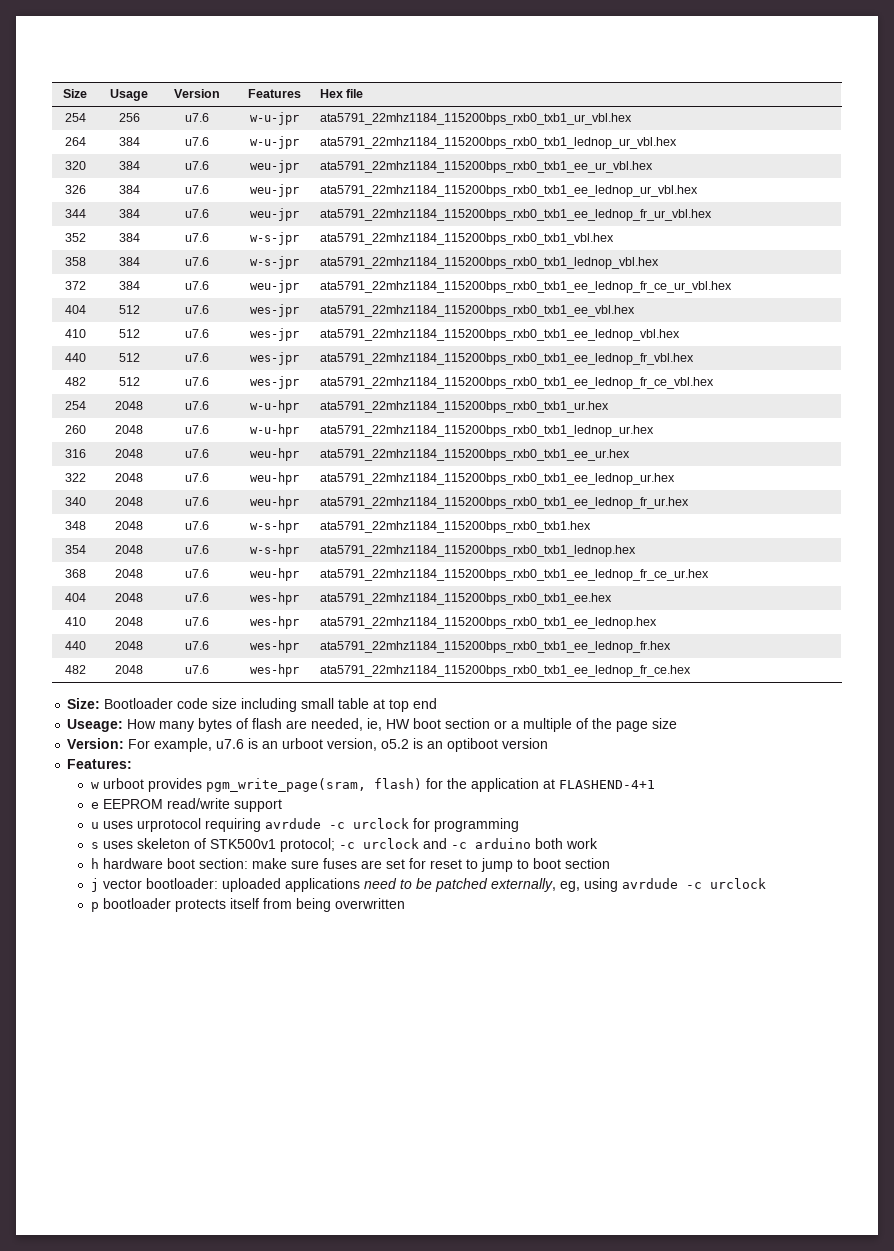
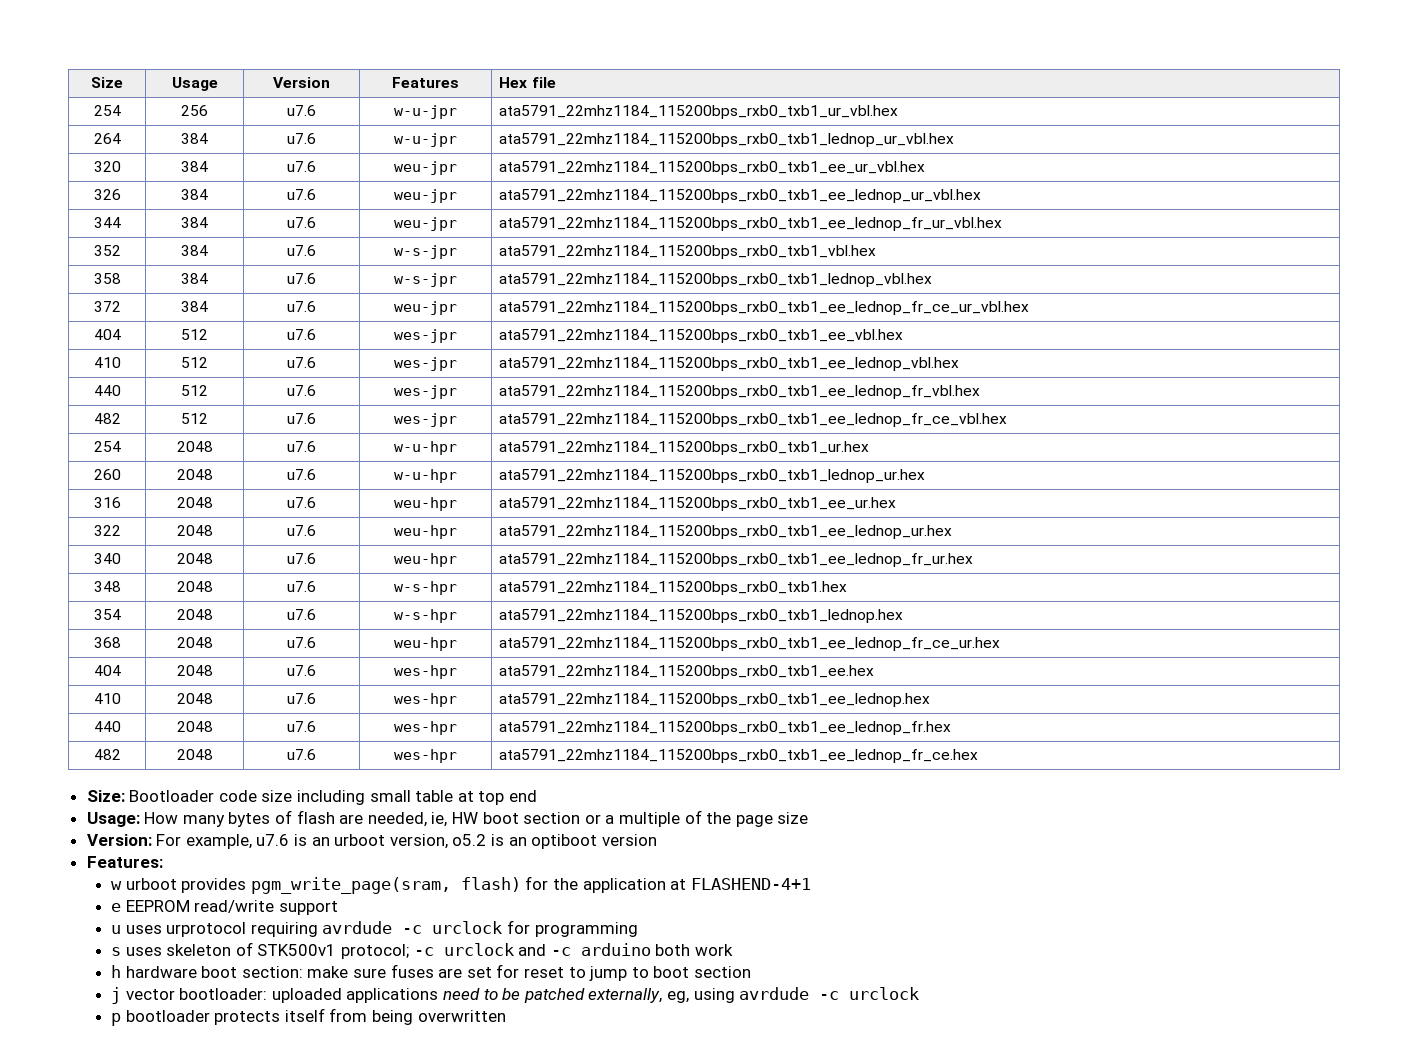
[67,719,124,732] Useage: -> [86,812,140,827] Usage:

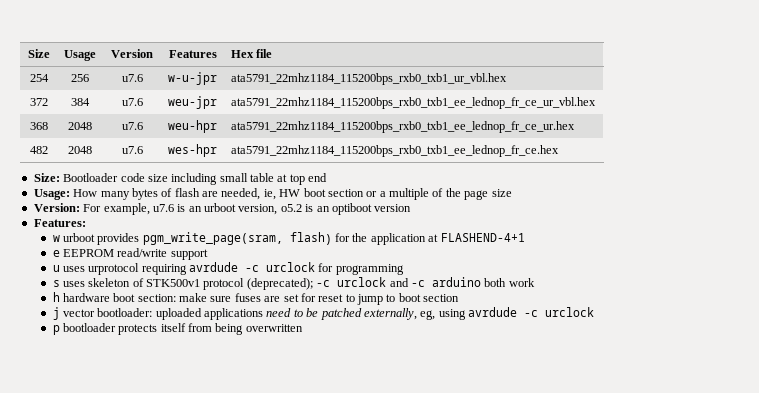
[93,133,121,144] [181,133,208,144] [287,133,316,144] [394,133,457,147] [499,133,955,147] [93,161,121,172] [181,161,208,172] [287,161,316,172] [394,161,457,175] [499,161,926,175] [93,189,121,200] [181,189,208,200] [287,189,316,200] [394,189,457,203] [499,189,982,203] [93,217,121,228] [181,217,208,228] [287,217,316,228] [394,217,457,231] [499,217,1003,231] [93,245,121,256] [181,245,208,256] [287,245,316,256] [394,245,457,259] [499,245,877,259] [93,273,121,284] [181,273,208,284] [287,273,316,284] [394,273,457,287] [499,273,933,287] // 264 | 384 | u7.6 | w-u-jpr | ata5791_22mhz1184_115200bps_rxb0_txb1_lednop_ur_vbl.hex // 320 | 384 | u7.6 | weu-jpr | ata5791_22mhz1184_115200bps_rxb0_txb1_ee_ur_vbl.hex // 326 | 384 | u7.6 | weu-jpr | ata5791_22mhz1184_115200bps_rxb0_txb1_ee_lednop_ur_vbl.hex // 344 | 384 | u7.6 | weu-jpr | ata5791_22mhz1184_115200bps_rxb0_txb1_ee_lednop_fr_ur_vbl.hex // 352 | 384 | u7.6 | w-s-jpr | ata5791_22mhz1184_115200bps_rxb0_txb1_vbl.hex // 358 | 384 | u7.6 | w-s-jpr | ata5791_22mhz1184_115200bps_rxb0_txb1_lednop_vbl.hex -> (507, 79) none
[93,329,121,340] [181,329,208,340] [287,329,316,340] [394,329,457,343] [499,329,904,343] [93,357,121,368] [181,357,208,368] [287,357,316,368] [394,357,457,371] [499,357,960,371] [93,385,121,396] [181,385,208,396] [287,385,316,396] [394,385,457,399] [499,385,981,399] [93,413,121,424] [181,413,208,424] [287,413,316,424] [394,413,457,427] [499,413,1008,427] [93,441,121,452] [176,441,213,452] [287,441,316,452] [394,441,457,455] [499,441,870,455] [93,469,121,480] [176,469,213,480] [287,469,316,480] [394,469,457,483] [499,469,926,483] [93,497,121,508] [176,497,213,508] [287,497,316,508] [394,497,457,511] [499,497,897,511] [93,525,121,536] [176,525,213,536] [287,525,316,536] [394,525,457,539] [499,525,953,539] [93,553,121,564] [176,553,213,564] [287,553,316,564] [394,553,457,567] [499,553,974,567] [93,581,121,592] [176,581,213,592] [287,581,316,592] [394,581,457,595] [499,581,848,595] [93,609,121,620] [176,609,213,620] [287,609,316,620] [394,609,457,623] [499,609,904,623] // 404 | 512 | u7.6 | wes-jpr | ata5791_22mhz1184_115200bps_rxb0_txb1_ee_vbl.hex // 410 | 512 | u7.6 | wes-jpr | ata5791_22mhz1184_115200bps_rxb0_txb1_ee_lednop_vbl.hex // 440 | 512 | u7.6 | wes-jpr | ata5791_22mhz1184_115200bps_rxb0_txb1_ee_lednop_fr_vbl.hex // 482 | 512 | u7.6 | wes-jpr | ata5791_22mhz1184_115200bps_rxb0_txb1_ee_lednop_fr_ce_vbl.hex // 254 | 2048 | u7.6 | w-u-hpr | ata5791_22mhz1184_115200bps_rxb0_txb1_ur.hex // 260 | 2048 | u7.6 | w-u-hpr | ata5791_22mhz1184_115200bps_rxb0_txb1_lednop_ur.hex // 316 | 2048 | u7.6 | weu-hpr | ata5791_22mhz1184_115200bps_rxb0_txb1_ee_ur.hex // 322 | 2048 | u7.6 | weu-hpr | ata5791_22mhz1184_115200bps_rxb0_txb1_ee_lednop_ur.hex // 340 | 2048 | u7.6 | weu-hpr | ata5791_22mhz1184_115200bps_rxb0_txb1_ee_lednop_fr_ur.hex // 348 | 2048 | u7.6 | w-s-hpr | ata5791_22mhz1184_115200bps_rxb0_txb1.hex // 354 | 2048 | u7.6 | w-s-hpr | ata5791_22mhz1184_115200bps_rxb0_txb1_lednop.hex -> (596, 103) none
[93,665,121,676] [176,665,213,676] [287,665,316,676] [394,665,457,679] [499,665,875,679] [93,693,121,704] [176,693,213,704] [287,693,316,704] [394,693,457,707] [499,693,931,707] [93,721,121,732] [176,721,213,732] [287,721,316,732] [394,721,457,735] [499,721,952,735] // 404 | 2048 | u7.6 | wes-hpr | ata5791_22mhz1184_115200bps_rxb0_txb1_ee.hex // 410 | 2048 | u7.6 | wes-hpr | ata5791_22mhz1184_115200bps_rxb0_txb1_ee_lednop.hex // 440 | 2048 | u7.6 | wes-hpr | ata5791_22mhz1184_115200bps_rxb0_txb1_ee_lednop_fr.hex -> (575, 127) none
[340,944,409,959] protocol; -> [203,278,313,290] protocol (deprecated);

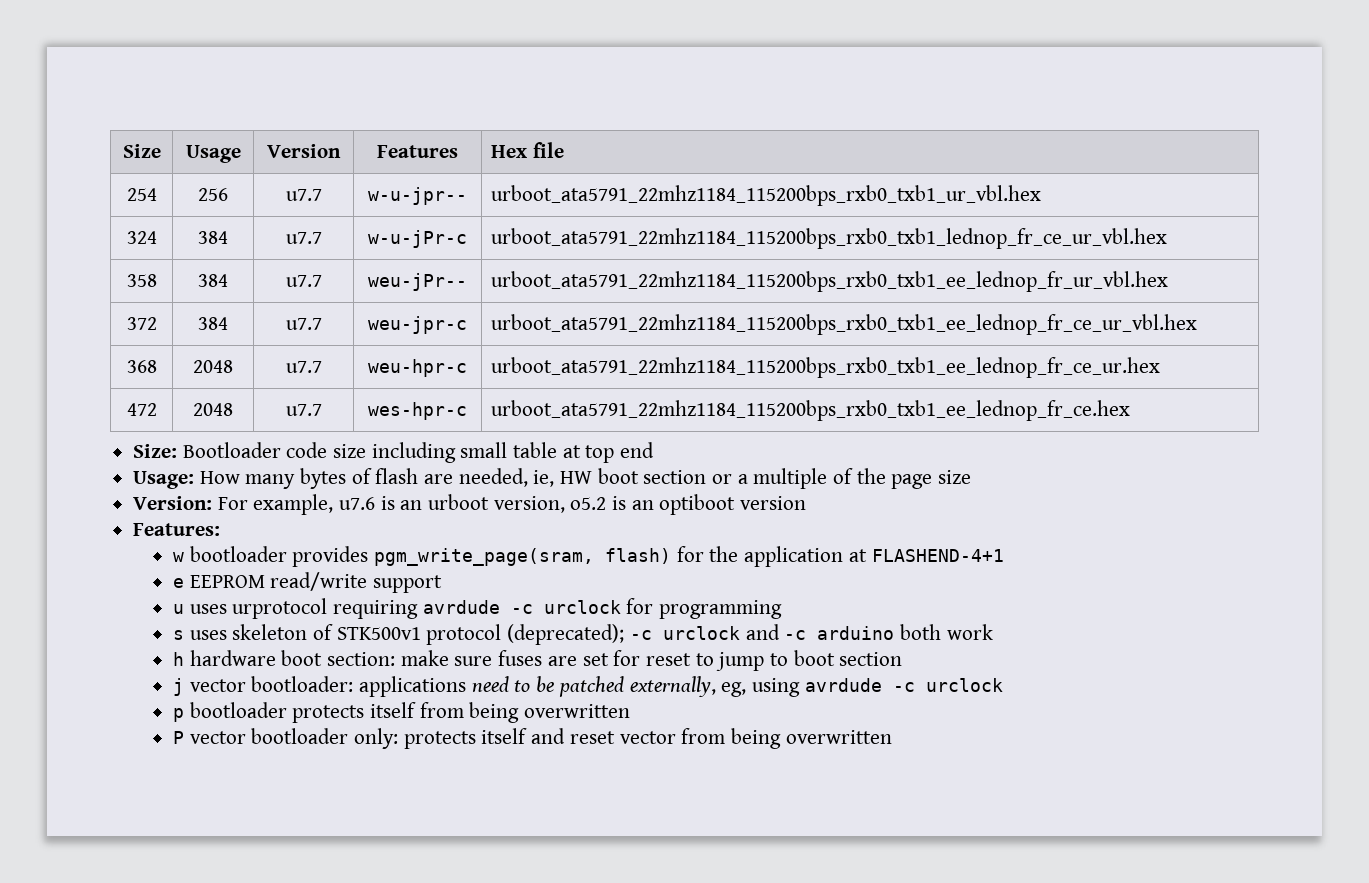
[121,74,143,82] [168,72,217,85] [230,73,507,85] u7.6 | w-u-jpr | ata5791_22mhz1184_115200bps_rxb0_txb1_ur_vbl.hex -> [285,189,322,201] [368,187,467,205] [490,185,1041,206] [126,231,157,244] [198,231,228,244] [285,232,322,244] [368,230,467,248] [490,228,1167,249] [126,274,157,287] [198,274,228,287] [285,275,322,287] [368,273,467,291] [490,271,1168,292] u7.7 | w-u-jpr-- | urboot_ata5791_22mhz1184_115200bps_rxb0_txb1_ur_vbl.hex // 324 | 384 | u7.7 | w-u-jPr-c | urboot_ata5791_22mhz1184_115200bps_rxb0_txb1_lednop_fr_ce_ur_vbl.hex // 358 | 384 | u7.7 | weu-jPr-- | urboot_ata5791_22mhz1184_115200bps_rxb0_txb1_ee_lednop_fr_ur_vbl.hex
[121,98,143,106] [168,96,217,109] [230,97,596,109] u7.6 | weu-jpr | ata5791_22mhz1184_115200bps_rxb0_txb1_ee_lednop_fr_ce_ur_vbl.hex -> [285,318,322,330] [368,316,467,334] [490,314,1197,335] u7.7 | weu-jpr-c | urboot_ata5791_22mhz1184_115200bps_rxb0_txb1_ee_lednop_fr_ce_ur_vbl.hex
[121,122,143,130] [168,120,217,133] [230,121,575,133] [29,146,48,154] [68,146,92,154] [121,146,143,154] [168,144,217,157] [230,145,559,157] u7.6 | weu-hpr | ata5791_22mhz1184_115200bps_rxb0_txb1_ee_lednop_fr_ce_ur.hex // 482 | 2048 | u7.6 | wes-hpr | ata5791_22mhz1184_115200bps_rxb0_txb1_ee_lednop_fr_ce.hex -> [285,361,322,373] [368,359,467,377] [490,357,1160,378] [126,403,157,416] [193,403,233,416] [285,404,322,416] [368,402,467,420] [490,400,1130,421] u7.7 | weu-hpr-c | urboot_ata5791_22mhz1184_115200bps_rxb0_txb1_ee_lednop_fr_ce_ur.hex // 472 | 2048 | u7.7 | wes-hpr-c | urboot_ata5791_22mhz1184_115200bps_rxb0_txb1_ee_lednop_fr_ce.hex
[62,233,95,242] urboot -> [189,546,287,562] bootloader
[155,308,202,320] uploaded -> (354, 684) none
(303, 328) none -> [173,728,892,749] // P vector bootloader only: protects itself and reset vector from being overwritten

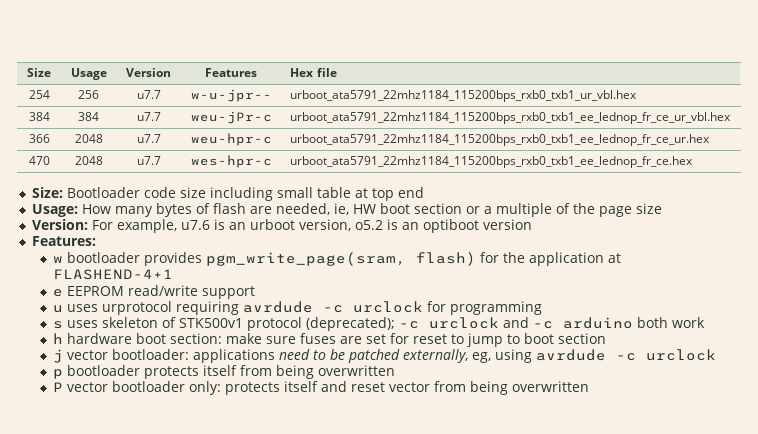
[126,231,157,244] [198,231,228,244] [285,232,322,244] [368,230,467,248] [490,228,1167,249] [126,274,157,287] [198,274,228,287] [285,275,322,287] [368,273,467,291] [490,271,1168,292] [126,317,157,330] [198,317,228,330] [285,318,322,330] [368,316,467,334] 324 | 384 | u7.7 | w-u-jPr-c | urboot_ata5791_22mhz1184_115200bps_rxb0_txb1_lednop_fr_ce_ur_vbl.hex // 358 | 384 | u7.7 | weu-jPr-- | urboot_ata5791_22mhz1184_115200bps_rxb0_txb1_ee_lednop_fr_ur_vbl.hex // 372 | 384 | u7.7 | weu-jpr-c -> [28,112,50,121] [78,112,99,121] [136,112,161,121] [190,111,272,124] 384 | 384 | u7.7 | weu-jPr-c
[126,360,157,373] 368 -> [28,134,50,143] 366
[126,403,157,416] 472 -> [28,156,50,165] 470

